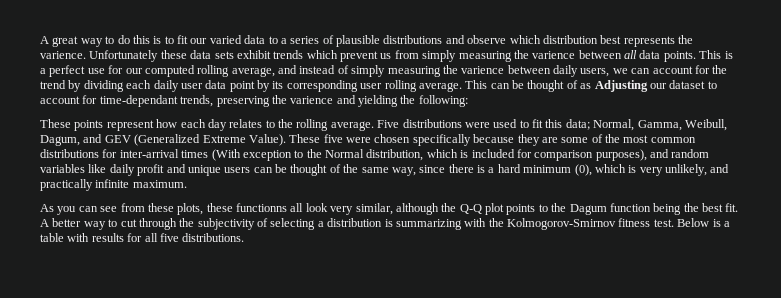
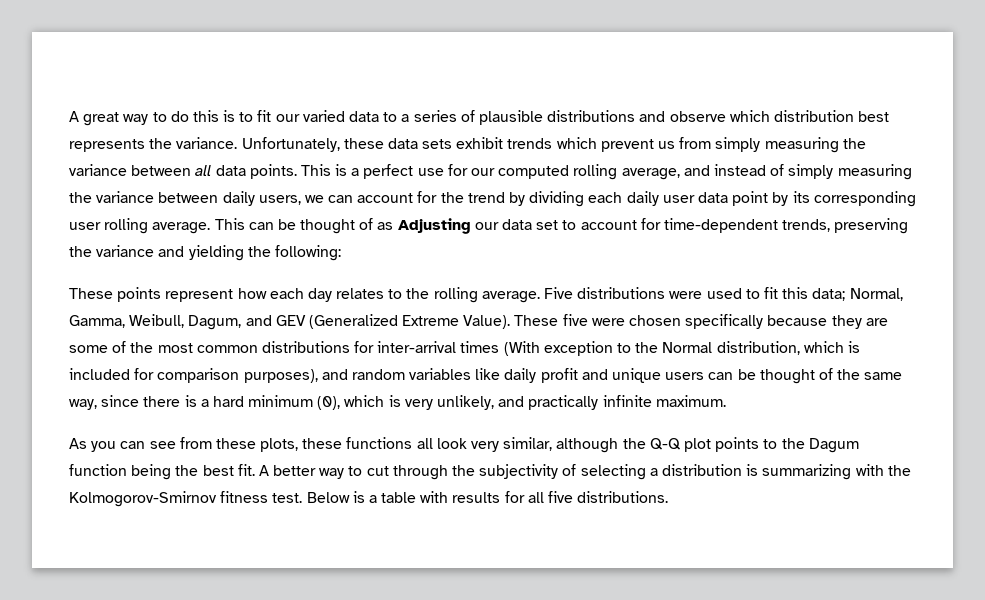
[40,50,159,62] varience. Unfortunately -> [176,137,340,152] variance. Unfortunately,
[532,51,576,59] varience -> [69,164,127,176] variance
[461,66,505,74] varience -> [96,191,155,203] variance
[669,80,706,89] dataset -> [502,219,559,230] data set
[99,95,178,107] time-dependant -> [663,218,778,233] time-dependent
[290,96,334,104] varience -> [96,245,155,257] variance
[236,203,287,212] functionns -> [346,437,413,449] functions

